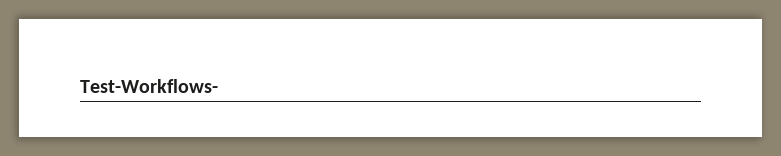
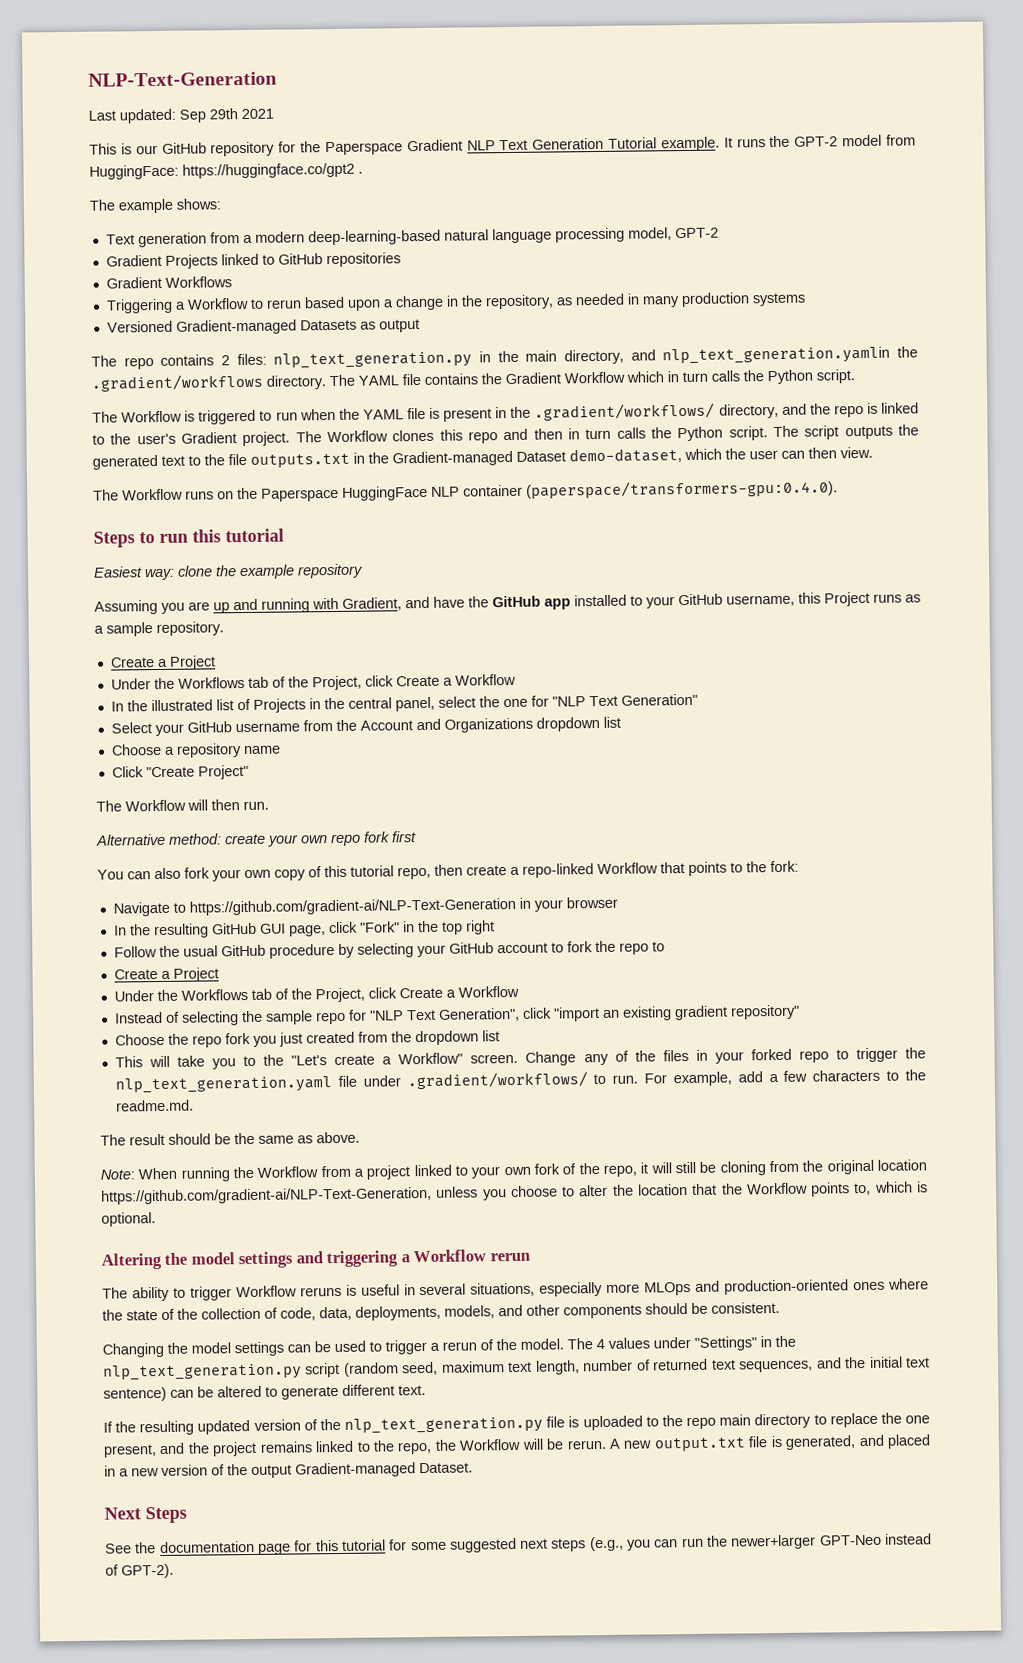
[80,79,218,93] Test-Workflows- -> [88,71,277,87] [88,108,274,124] [89,134,917,157] [89,162,363,180] [89,198,221,214] [105,227,719,248] [105,252,401,269] [105,276,232,289] [105,292,806,314] [106,319,420,335] [91,346,918,370] [91,369,855,392] [92,402,920,425] [92,424,920,447] [92,446,873,470] [93,479,838,502] [93,528,284,548] [93,563,363,581] [94,591,921,615] [94,621,224,637] [110,655,216,670] [110,673,516,691] [110,693,698,713] [110,716,621,737] [110,743,281,758] [111,764,249,780] [96,799,269,812] [96,831,417,847] [97,860,799,882] [112,896,618,917] [113,920,495,939] [113,940,665,959] [113,967,219,982] [113,985,519,1003] [114,1004,800,1026] [114,1030,500,1048] [114,1047,926,1070] [114,1069,927,1094] [115,1099,194,1112] [100,1131,360,1146] [100,1159,928,1182] [101,1181,929,1205] [101,1212,156,1227] [101,1249,530,1270] [102,1278,930,1302] [102,1301,780,1321] [102,1335,796,1358] [103,1356,931,1381] [103,1384,426,1402] [103,1412,930,1436] [103,1434,932,1458] [104,1462,473,1478] [104,1506,187,1524] [105,1533,932,1555] [105,1563,174,1579] NLP-Text-Generation // Last updated: Sep 29th 2021 // This is our GitHub repository for the Paperspace Gradient NLP Text Generation Tutorial example. It runs the GPT-2 model from HuggingFace: https://huggingface.co/gpt2 . // The example shows: // Text generation from a modern deep-learning-based natural language processing model, GPT-2 // Gradient Projects linked to GitHub repositories // Gradient Workflows // Triggering a Workflow to rerun based upon a change in the repository, as needed in many production systems // Versioned Gradient-managed Datasets as output // The repo contains 2 files: nlp_text_generation.py in the main directory, and nlp_text_generation.yamlin the .gradient/workflows directory. The YAML file contains the Gradient Workflow which in turn calls the Python script. // The Workflow is triggered to run when the YAML file is present in the .gradient/workflows/ directory, and the repo is linked to the user's Gradient project. The Workflow clones this repo and then in turn calls the Python script. The script outputs the generated text to the file outputs.txt in the Gradient-managed Dataset demo-dataset, which the user can then view. // The Workflow runs on the Paperspace HuggingFace NLP container (paperspace/transformers-gpu:0.4.0). // Steps to run this tutorial // Easiest way: clone the example repository // Assuming you are up and running with Gradient, and have the GitHub app installed to your GitHub username, this Project runs as a sample repository. // Create a Project // Under the Workflows tab of the Project, click Create a Workflow // In the illustrated list of Projects in the central panel, select the one for "NLP Text Generation" // Select your GitHub username from the Account and Organizations dropdown list // Choose a repository name // Click "Create Project" // The Workflow will then run. // Alternative method: create your own repo fork first // You can also fork your own copy of this tutorial repo, then create a repo-linked Workflow that points to the fork: // Navigate to https://github.com/gradient-ai/NLP-Text-Generation in your browser // In the resulting GitHub GUI page, click "Fork" in the top right // Follow the usual GitHub procedure by selecting your GitHub account to fork the repo to // Create a Project // Under the Workflows tab of the Project, click Create a Workflow // Instead of selecting the sample repo for "NLP Text Generation", click "import an existing gradient repository" // Choose the repo fork you just created from the dropdown list // This will take you to the "Let's create a Workflow" screen. Change any of the files in your forked repo to trigger the nlp_text_generation.yaml file under .gradient/workflows/ to run. For example, add a few characters to the readme.md. // The result should be the same as above. // Note: When running the Workflow from a project linked to your own fork of the repo, it will still be cloning from the original location https://github.com/gradient-ai/NLP-Text-Generation, unless you choose to alter the location that the Workflow points to, which is optional. // Altering the model settings and triggering a Workflow rerun // The ability to trigger Workflow reruns is useful in several situations, especially more MLOps and production-oriented ones where the state of the collection of code, data, deployments, models, and other components should be consistent. // Changing the model settings can be used to trigger a rerun of the model. The 4 values under "Settings" in the nlp_text_generation.py script (random seed, maximum text length, number of returned text sequences, and the initial text sentence) can be altered to generate different text. // If the resulting updated version of the nlp_text_generation.py file is uploaded to the repo main directory to replace the one present, and the project remains linked to the repo, the Workflow will be rerun. A new output.txt file is generated, and placed in a new version of the output Gradient-managed Dataset. // Next Steps // See the documentation page for this tutorial for some suggested next steps (e.g., you can run the newer+larger GPT-Neo instead of GPT-2).

